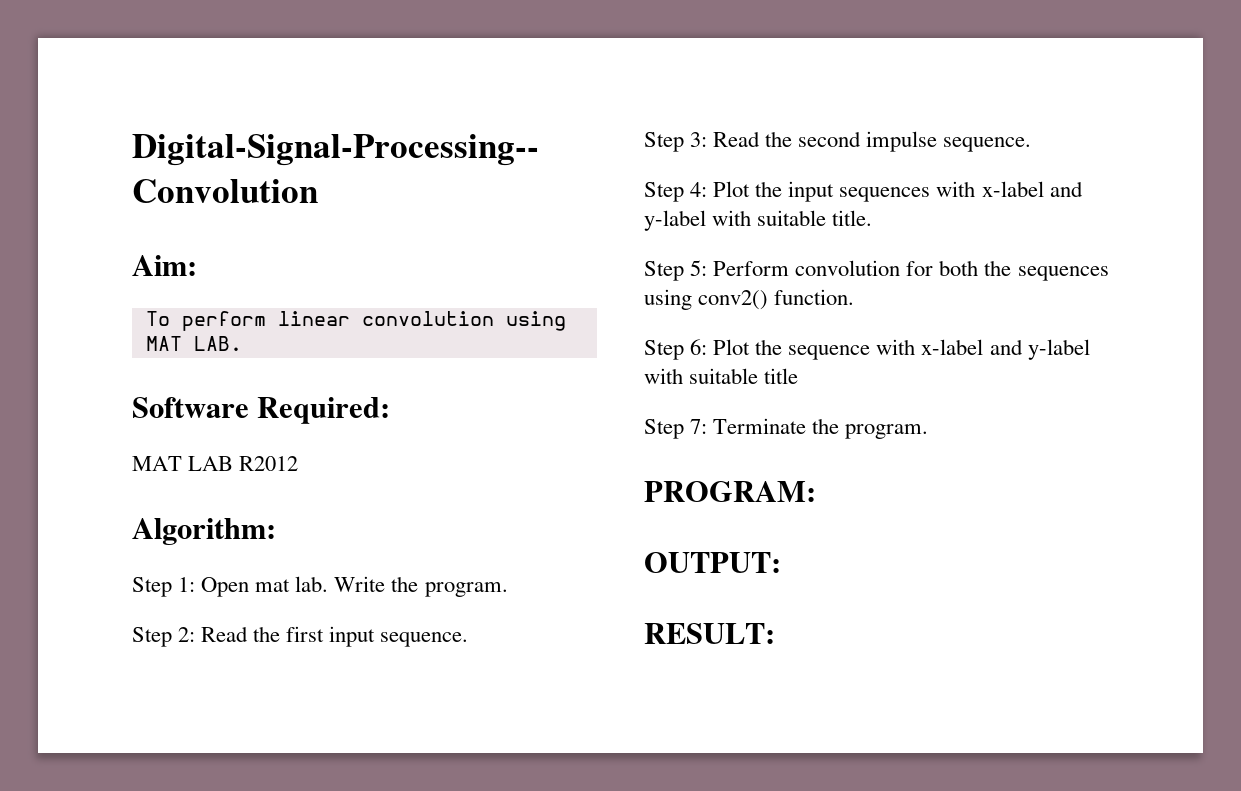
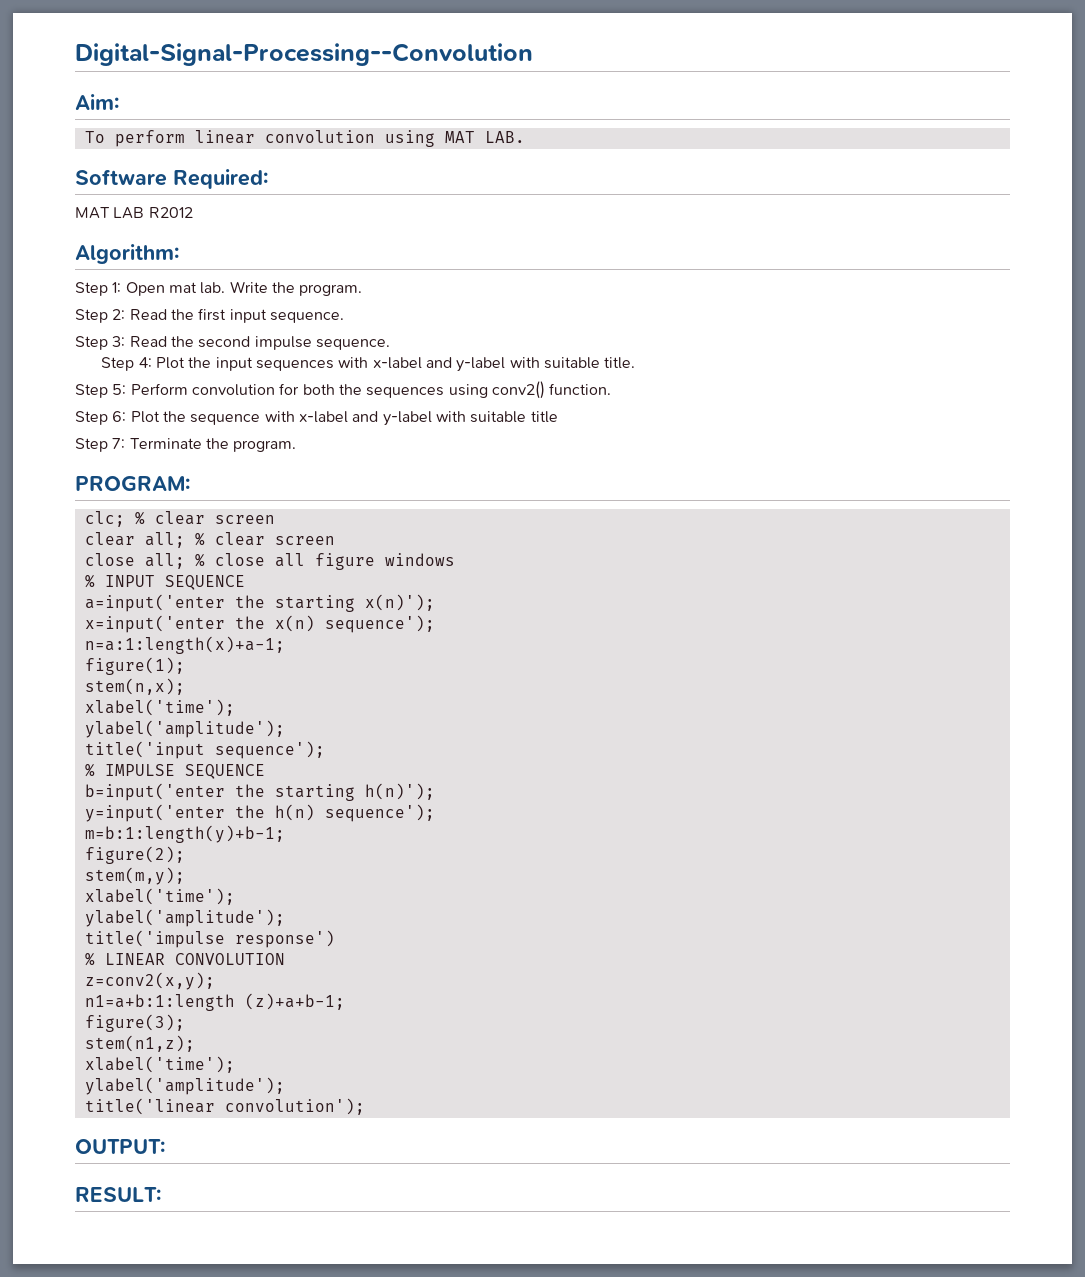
(816, 491) none -> [84,511,275,527] [84,532,335,548] [84,553,455,570] [84,574,245,590] [84,594,435,612] [84,615,435,633] [84,636,285,654] [84,657,185,675] [84,678,185,695] [84,699,235,716] [84,720,285,738] [84,741,325,759] [84,763,265,779] [84,783,435,801] [84,804,435,822] [84,825,285,843] [84,846,185,864] [84,867,185,885] [84,888,235,905] [84,909,285,927] [84,930,335,948] [84,952,285,966] [84,972,215,990] [84,993,345,1011] [84,1014,185,1032] [84,1035,195,1052] [84,1056,235,1073] [84,1077,285,1095] [84,1098,365,1115] // clc; % clear screen // clear all; % clear screen // close all; % close all figure windows // % INPUT SEQUENCE // a=input('enter the starting x(n)'); // x=input('enter the x(n) sequence'); // n=a:1:length(x)+a-1; // figure(1); // stem(n,x); // xlabel('time'); // ylabel('amplitude'); // title('input sequence'); // % IMPULSE SEQUENCE // b=input('enter the starting h(n)'); // y=input('enter the h(n) sequence'); // m=b:1:length(y)+b-1; // figure(2); // stem(m,y); // xlabel('time'); // ylabel('amplitude'); // title('impulse response') // % LINEAR CONVOLUTION // z=conv2(x,y); // n1=a+b:1:length (z)+a+b-1; // figure(3); // stem(n1,z); // xlabel('time'); // ylabel('amplitude'); // title('linear convolution');

